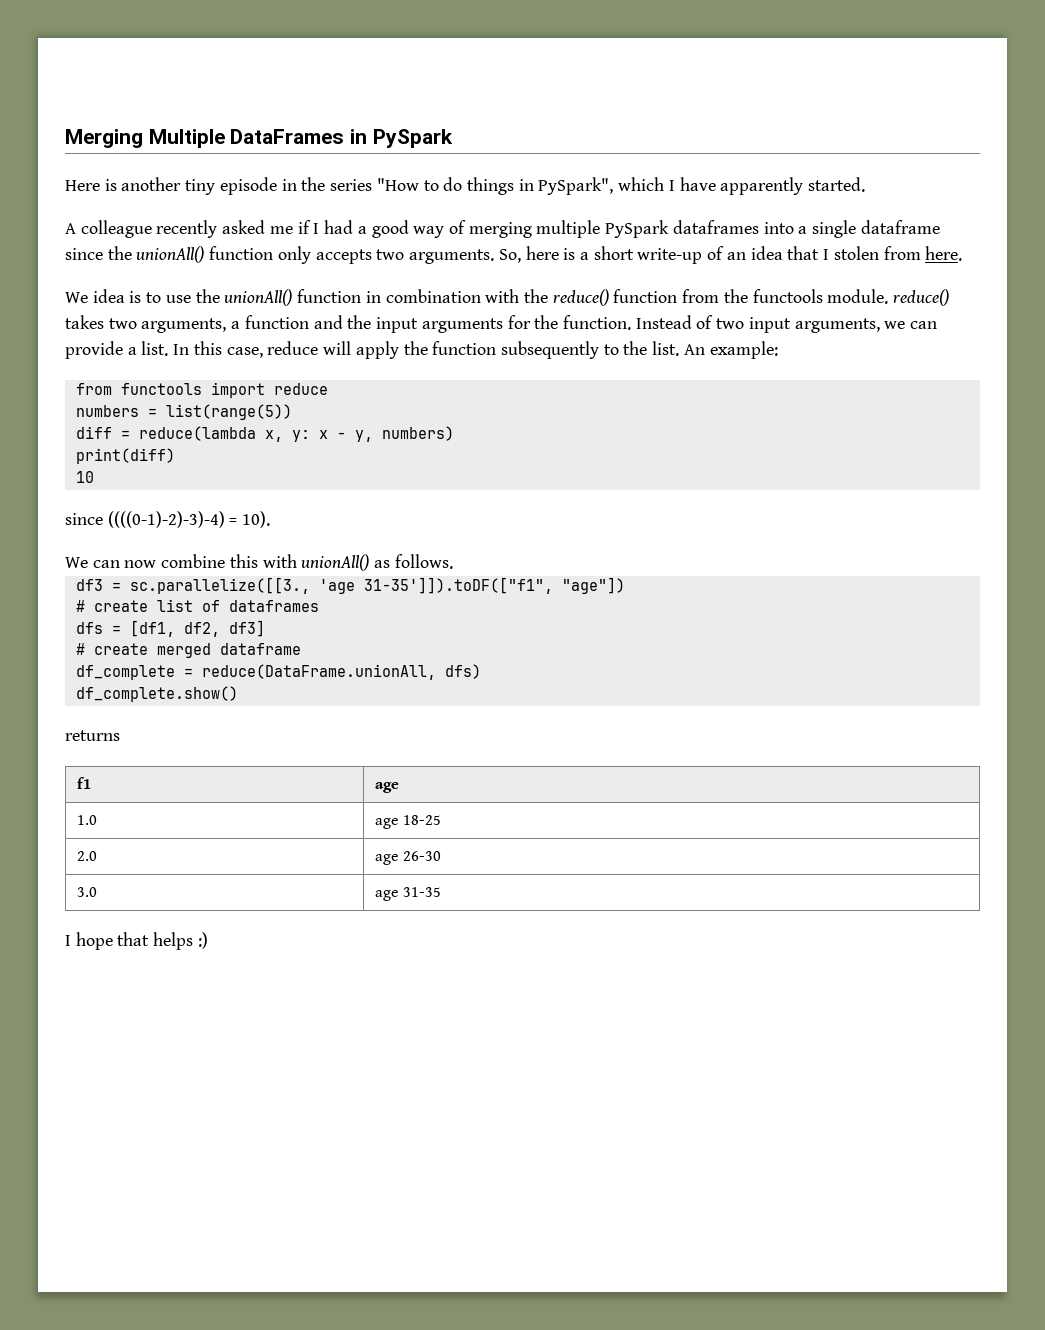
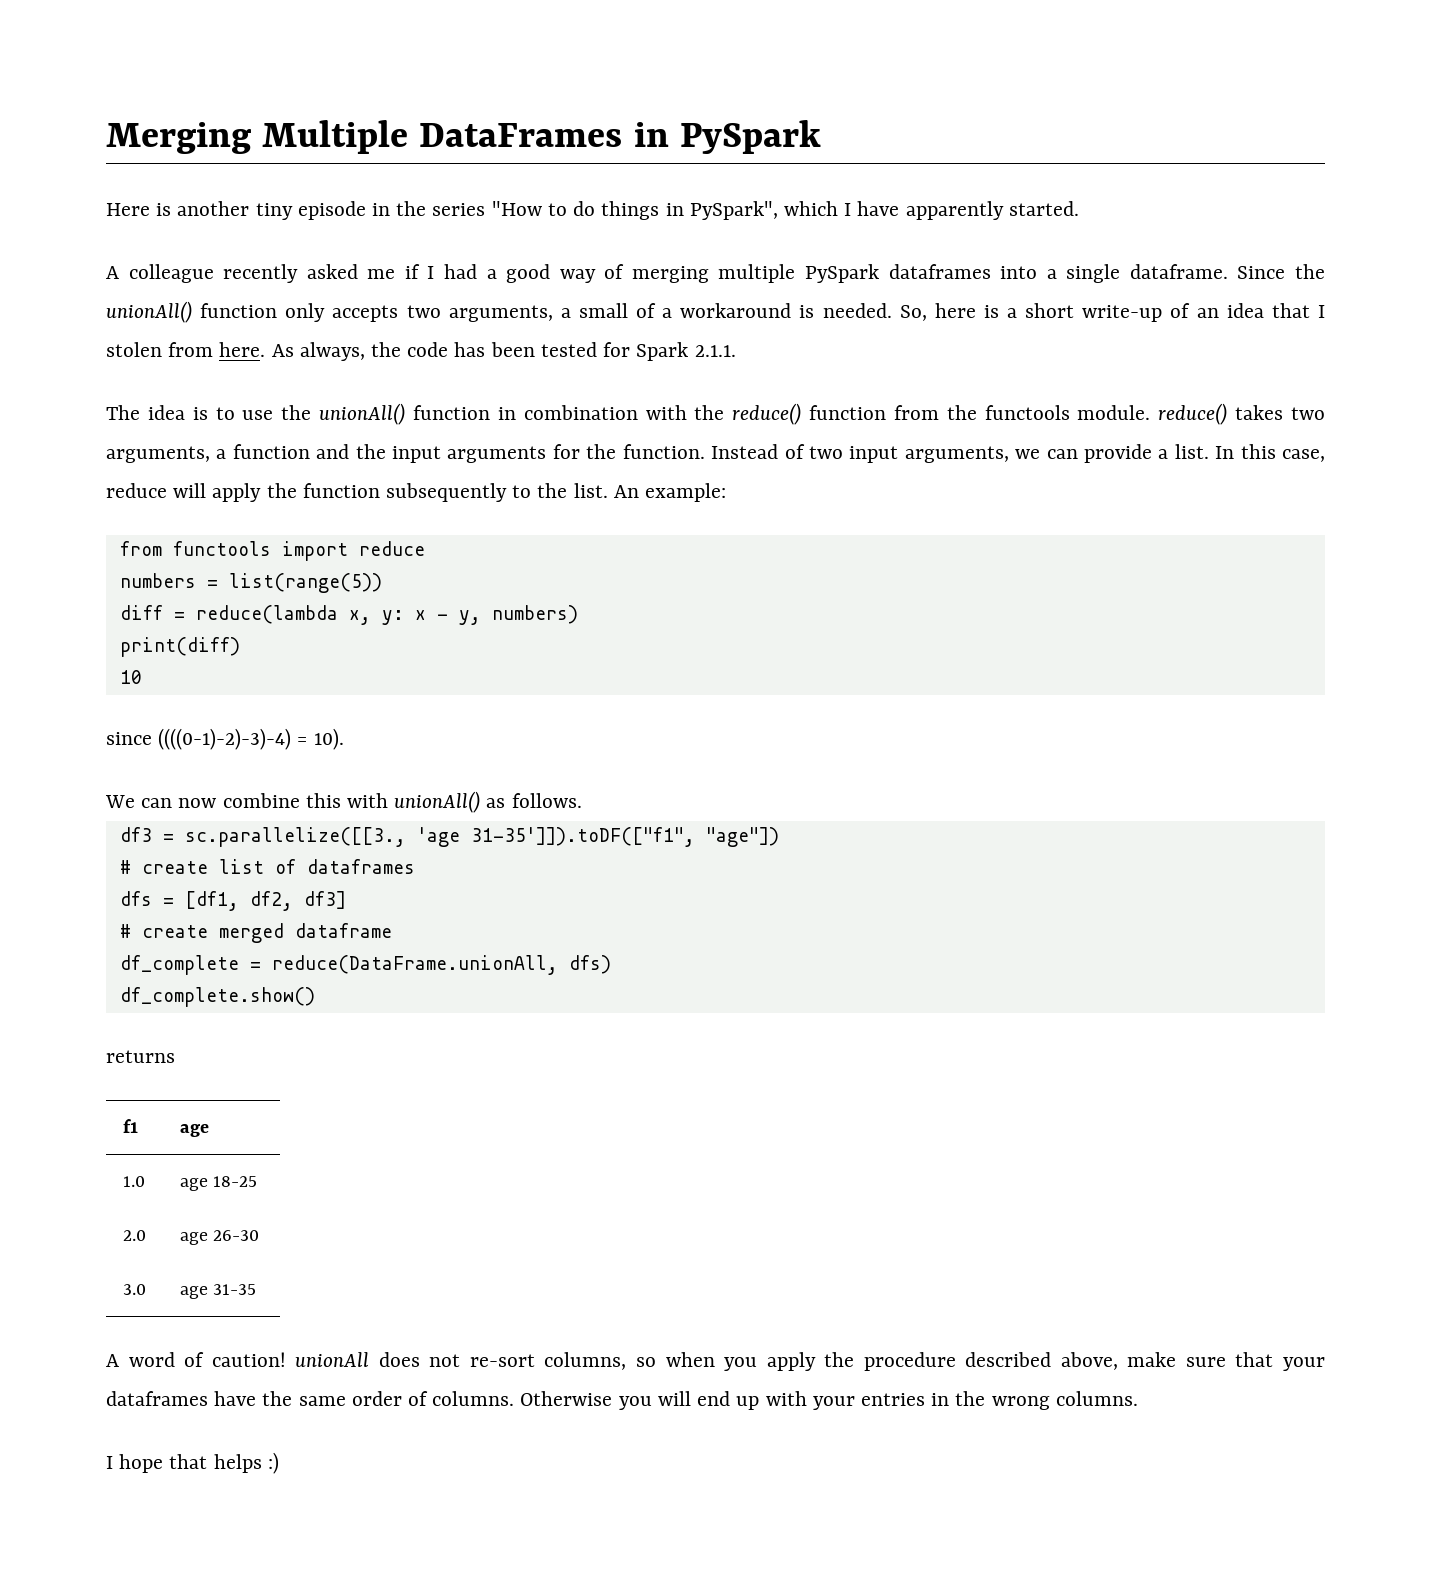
[860,220,940,234] [65,248,103,260] dataframe since -> [1129,264,1286,279] dataframe. Since
[409,249,495,264] arguments. -> [448,303,892,322] arguments, a small of a workaround is needed.
[65,292,88,303] // We -> [271,342,736,361] [106,405,140,420] As always, the code has been tested for Spark 2.1.1. // The
(442, 892) none -> [106,1352,1325,1371] [106,1391,1138,1410] // A word of caution! unionAll does not re-sort columns, so when you apply the procedure described above, make sure that your dataframes have the same order of columns. Otherwise you will end up with your entries in the wrong columns.

